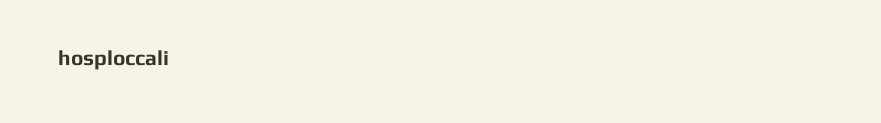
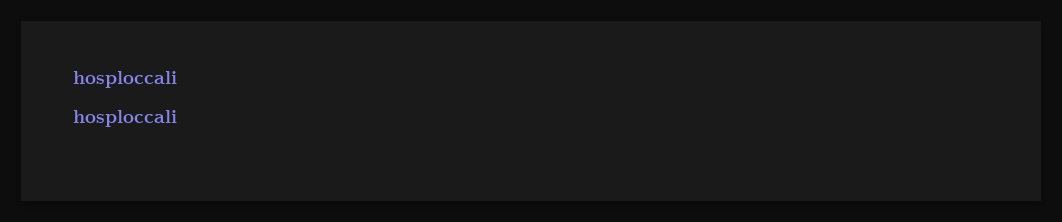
[58,50,169,70] hosploccali -> [73,71,177,88] [73,110,177,127] hosploccali // hosploccali

